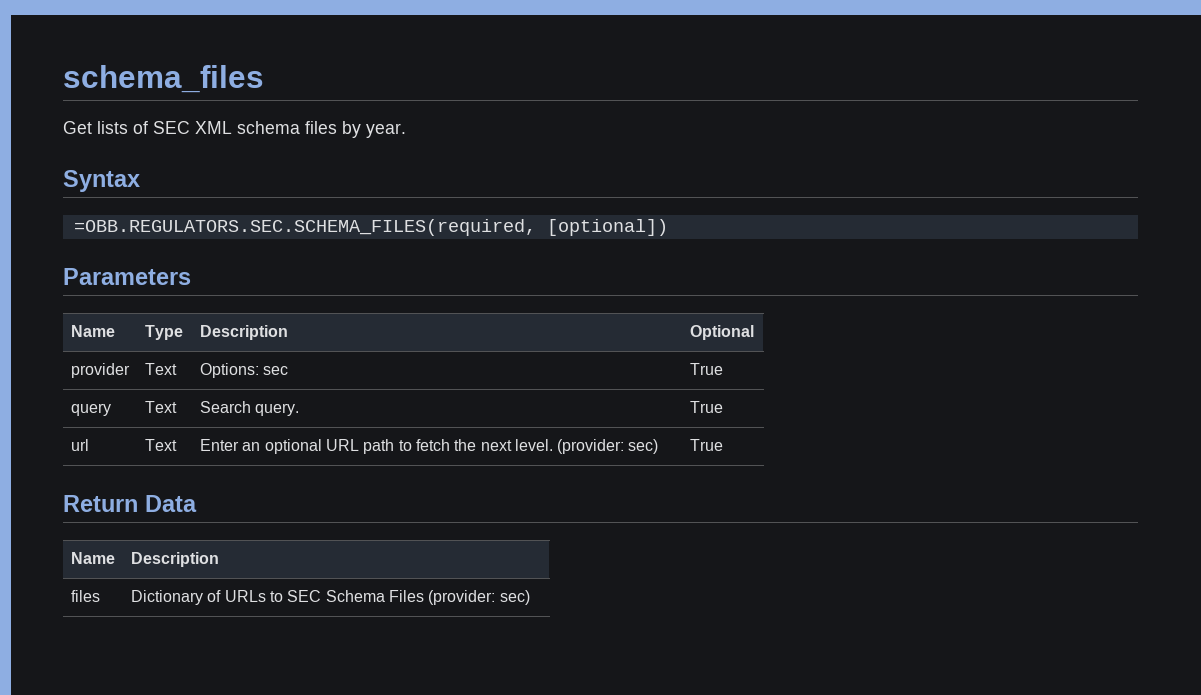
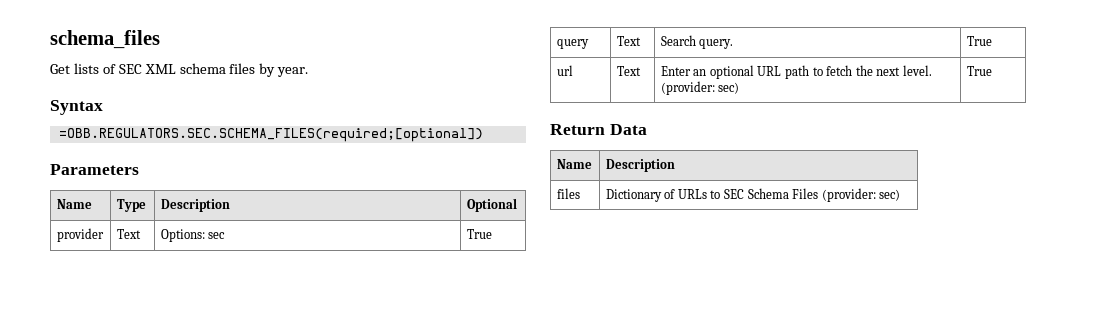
[73,219,668,236] =OBB.REGULATORS.SEC.SCHEMA_FILES(required, [optional]) -> [58,128,483,142] =OBB.REGULATORS.SEC.SCHEMA_FILES(required;[optional])

